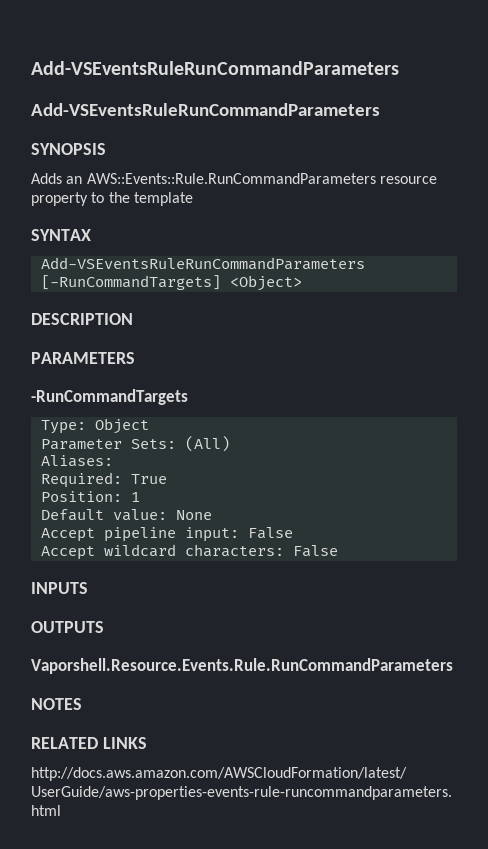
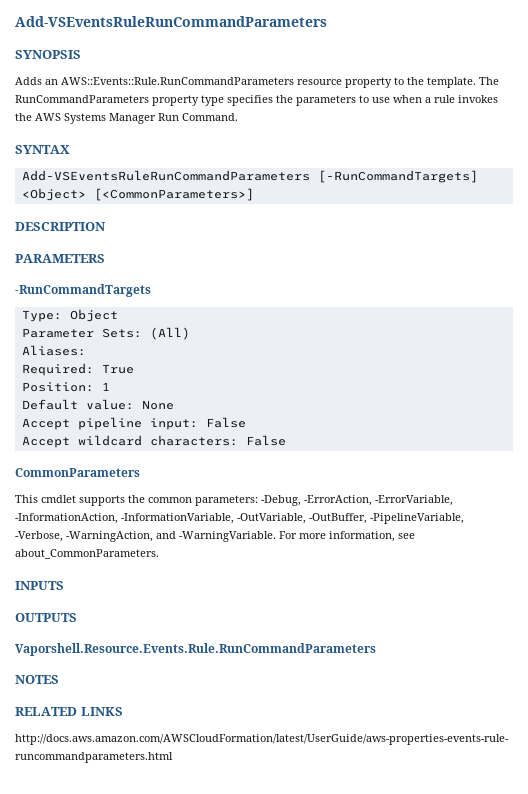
[31,61,399,75] [31,103,380,116] Add-VSEventsRuleRunCommandParameters // Add-VSEventsRuleRunCommandParameters -> [15,16,327,27] Add-VSEventsRuleRunCommandParameters
[133,192,193,206] template -> [427,77,499,88] [15,95,498,106] [15,113,238,124] template. The RunCommandParameters property type specifies the parameters to use when a rule invokes the AWS Systems Manager Run Command.
(302, 283) none -> [93,188,254,201] [<CommonParameters>]
(338, 551) none -> [15,468,140,477] [15,495,453,506] [15,513,464,524] [15,531,415,542] [15,549,159,559] // CommonParameters // This cmdlet supports the common parameters: -Debug, -ErrorAction, -ErrorVariable, -InformationAction, -InformationVariable, -OutVariable, -OutBuffer, -PipelineVariable, -Verbose, -WarningAction, and -WarningVariable. For more information, see about_CommonParameters.

